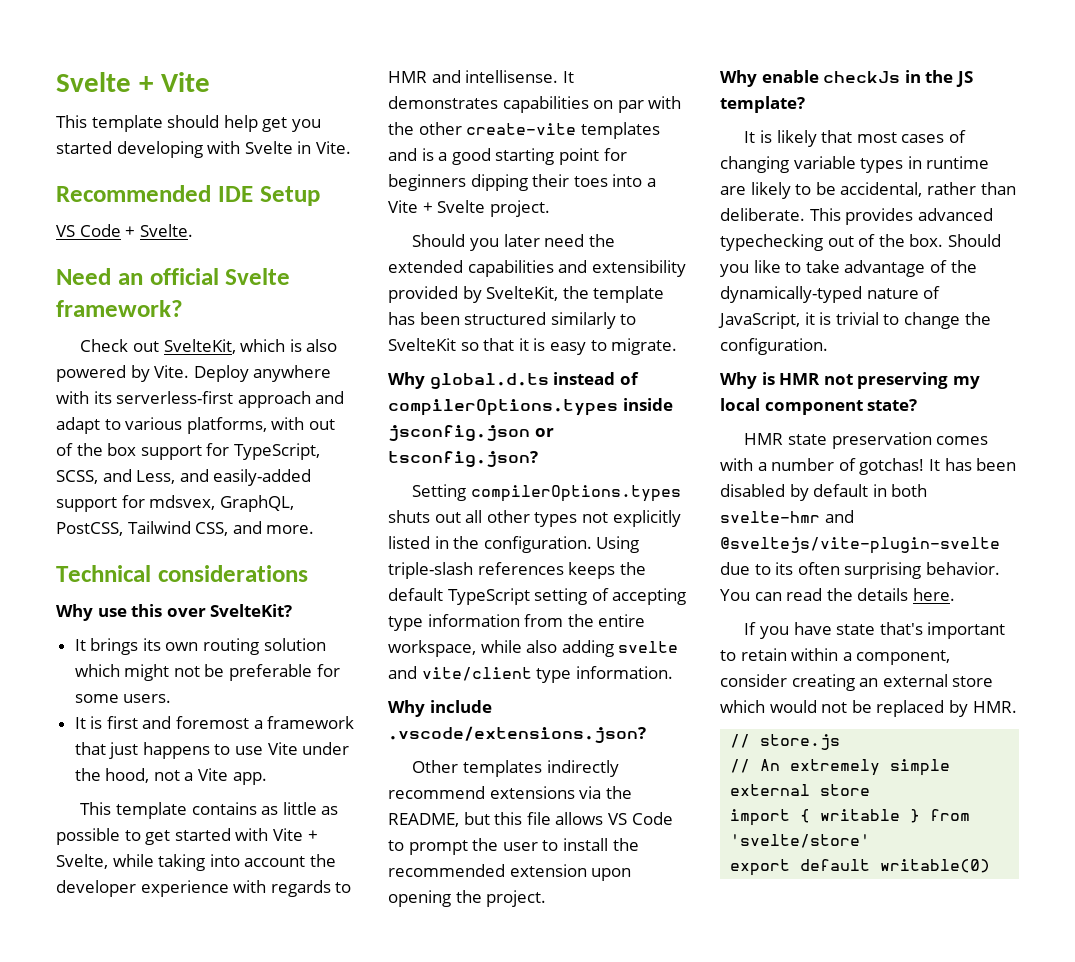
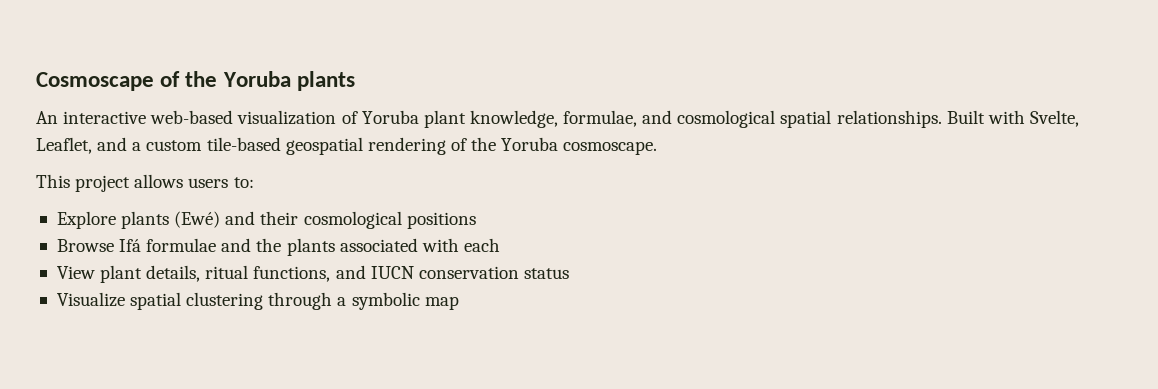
[56,72,210,92] [56,115,321,132] [56,141,351,158] [56,185,320,206] [56,224,193,237] [56,268,291,285] [56,300,183,317] [80,339,338,354] [56,365,332,382] [56,391,345,408] [56,417,335,434] [56,443,320,460] [56,469,312,486] [56,495,294,512] [56,521,315,536] [56,565,308,582] [56,604,293,621] [74,638,326,655] [74,664,340,681] [74,694,172,703] [74,716,355,729] [74,742,350,759] [74,768,267,785] [80,802,339,819] [56,828,318,845] [56,854,336,871] [56,880,352,897] [388,70,574,83] [388,96,682,113] [388,122,660,139] [388,148,627,165] [388,174,656,191] [388,200,550,217] [412,234,615,251] [388,260,686,277] [388,286,665,303] [388,312,637,329] [388,338,678,355] [388,372,639,389] [388,398,673,416] [388,425,554,441] [388,451,538,467] [412,484,681,502] [388,510,681,527] [388,536,640,553] [388,562,646,579] [388,588,687,605] [388,614,646,631] [388,640,679,657] [388,666,673,683] [388,700,492,717] [388,726,646,743] [412,760,619,777] [388,786,632,799] [388,812,673,827] [388,838,639,855] [388,864,632,881] [388,890,547,907] [720,70,973,87] [720,96,805,113] [744,130,966,147] [720,156,990,173] [720,182,1016,199] [720,208,993,225] [720,234,1001,251] [720,260,977,277] [720,286,941,303] [718,312,991,329] [720,338,828,355] [720,372,980,389] [720,398,918,415] [744,432,989,449] [720,458,1017,475] [720,484,928,501] [720,510,854,523] [720,537,1000,554] [720,562,1000,579] [720,588,955,601] [744,622,1006,639] [720,648,951,665] [720,674,994,691] [720,700,1017,717] [730,734,841,750] [730,759,951,776] [730,784,871,796] [730,809,971,826] [730,834,871,848] [730,859,991,876] Svelte + Vite // This template should help get you started developing with Svelte in Vite. // Recommended IDE Setup // VS Code + Svelte. // Need an official Svelte framework? // Check out SvelteKit, which is also powered by Vite. Deploy anywhere with its serverless-first approach and adapt to various platforms, with out of the box support for TypeScript, SCSS, and Less, and easily-added support for mdsvex, GraphQL, PostCSS, Tailwind CSS, and more. // Technical considerations // Why use this over SvelteKit? // It brings its own routing solution which might not be preferable for some users. // It is first and foremost a framework that just happens to use Vite under the hood, not a Vite app. // This template contains as little as possible to get started with Vite + Svelte, while taking into account the developer experience with regards to HMR and intellisense. It demonstrates capabilities on par with the other create-vite templates and is a good starting point for beginners dipping their toes into a Vite + Svelte project. // Should you later need the extended capabilities and extensibility provided by SvelteKit, the template has been structured similarly to SvelteKit so that it is easy to migrate. // Why global.d.ts instead of compilerOptions.types inside jsconfig.json or tsconfig.json? // Setting compilerOptions.types shuts out all other types not explicitly listed in the configuration. Using triple-slash references keeps the default TypeScript setting of accepting type information from the entire workspace, while also adding svelte and vite/client type information. // Why include .vscode/extensions.json? // Other templates indirectly recommend extensions via the README, but this file allows VS Code to prompt the user to install the recommended extension upon opening the project. // Why enable checkJs in the JS template? // It is likely that most cases of changing variable types in runtime are likely to be accidental, rather than deliberate. This provides advanced typechecking out of the box. Should you like to take advantage of the dynamically-typed nature of JavaScript, it is trivial to change the configuration. // Why is HMR not preserving my local component state? // HMR state preservation comes with a number of gotchas! It has been disabled by default in both svelte-hmr and @sveltejs/vite-plugin-svelte due to its often surprising behavior. You can read the details here. // If you have state that's important to retain within a component, consider creating an external store which would not be replaced by HMR. // // store.js // // An extremely simple external store // import { writable } from 'svelte/store' // export default writable(0) -> [36,71,355,91] [36,110,1079,128] [36,137,658,155] [36,174,254,192] [56,211,476,229] [56,238,500,256] [56,265,569,283] [56,292,459,310] Cosmoscape of the Yoruba plants // An interactive web-based visualization of Yoruba plant knowledge, formulae, and cosmological spatial relationships. Built with Svelte, Leaflet, and a custom tile-based geospatial rendering of the Yoruba cosmoscape. // This project allows users to: // Explore plants (Ewé) and their cosmological positions // Browse Ifá formulae and the plants associated with each // View plant details, ritual functions, and IUCN conservation status // Visualize spatial clustering through a symbolic map

